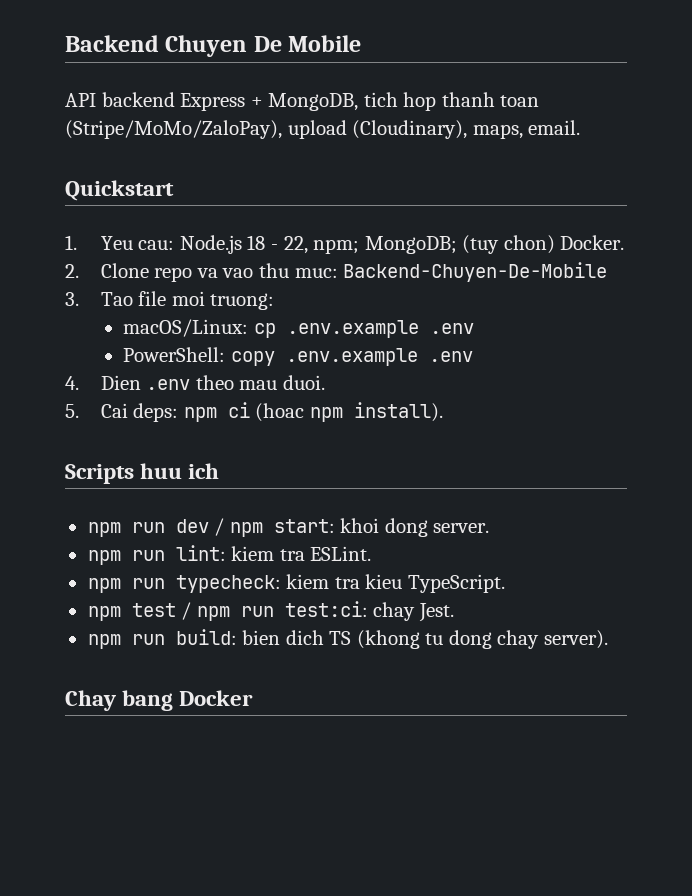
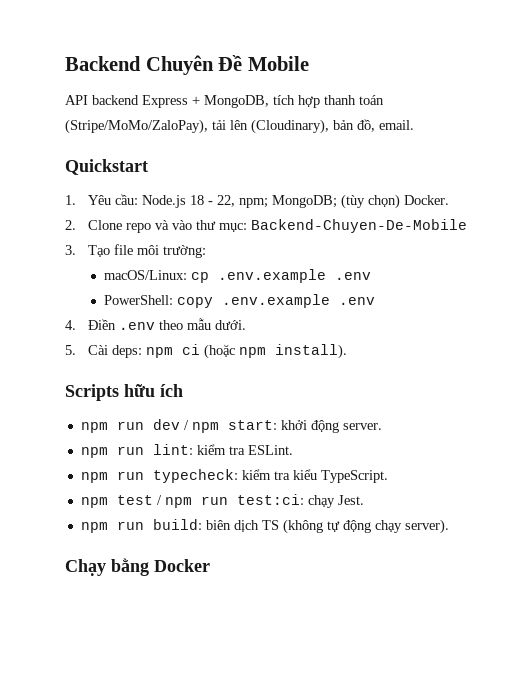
[165,35,282,57] Chuyen De -> [145,55,243,75] Chuyên Đề
[363,92,540,111] [65,120,523,139] tich hop thanh toan (Stripe/MoMo/ZaloPay), upload (Cloudinary), maps, -> [273,95,384,108] [65,119,375,134] tích hợp thanh toán (Stripe/MoMo/ZaloPay), tải lên (Cloudinary), bản đồ,
[100,236,175,250] Yeu cau: -> [87,194,138,205] Yêu cầu:
[462,235,555,254] (tuy chon) -> [340,194,400,209] (tùy chọn)
[196,262,608,282] [65,291,275,310] va vao thu muc: Backend-Chuyen-De-Mobile // 3. Tao file moi truong: -> [154,219,467,233] [65,244,206,258] và vào thư mục: Backend-Chuyen-De-Mobile // 3. Tạo file môi trường:
[100,375,141,390] Dien -> [87,319,116,330] Điền
[239,375,325,390] mau duoi. -> [186,318,246,330] mẫu dưới.
[100,403,128,418] Cai -> [87,345,108,355] Cài
[255,403,305,422] (hoac -> [203,344,235,359] (hoặc
[140,463,220,479] huu ich -> [124,384,183,397] hữu ích
[340,518,428,537] khoi dong -> [280,420,339,433] khởi động
[231,546,275,561] kiem -> [196,444,226,455] kiểm
[286,574,403,589] kiem tra kieu -> [241,469,317,480] kiểm tra kiểu
[373,602,416,621] chay -> [307,495,335,508] chạy
[242,630,540,649] bien dich TS (khong tu dong chay -> [205,519,402,534] biên dịch TS (không tự động chạy
[65,690,174,711] Chay bang -> [65,558,149,576] Chạy bằng

